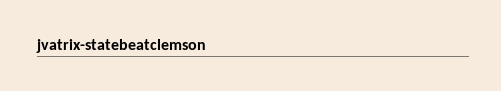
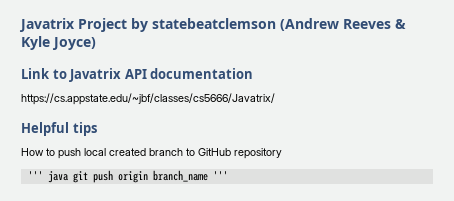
[36,39,206,53] jvatrix-statebeatclemson -> [19,18,406,32] [21,36,96,50] [21,68,254,82] [21,93,275,105] [21,122,97,136] [21,148,282,159] [27,170,228,183] Javatrix Project by statebeatclemson (Andrew Reeves & Kyle Joyce) // Link to Javatrix API documentation // https://cs.appstate.edu/~jbf/classes/cs5666/Javatrix/ // Helpful tips // How to push local created branch to GitHub repository // ''' java git push origin branch_name '''

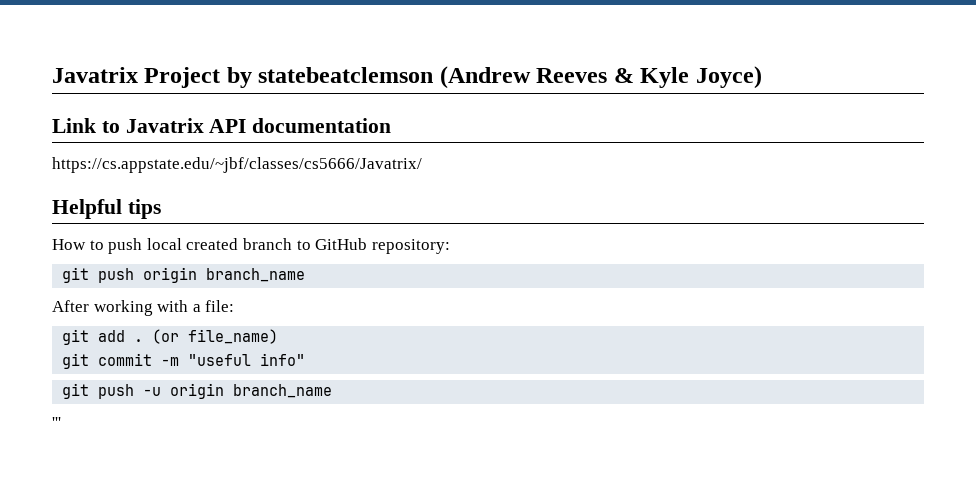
[234,148,282,159] [27,171,68,183] repository // ''' java -> [371,239,450,254] repository: //
(208, 176) none -> [52,300,235,316] [62,329,279,345] [62,353,306,369] [62,383,333,399] // After working with a file: // git add . (or file_name) // git commit -m "useful info" // git push -u origin branch_name //

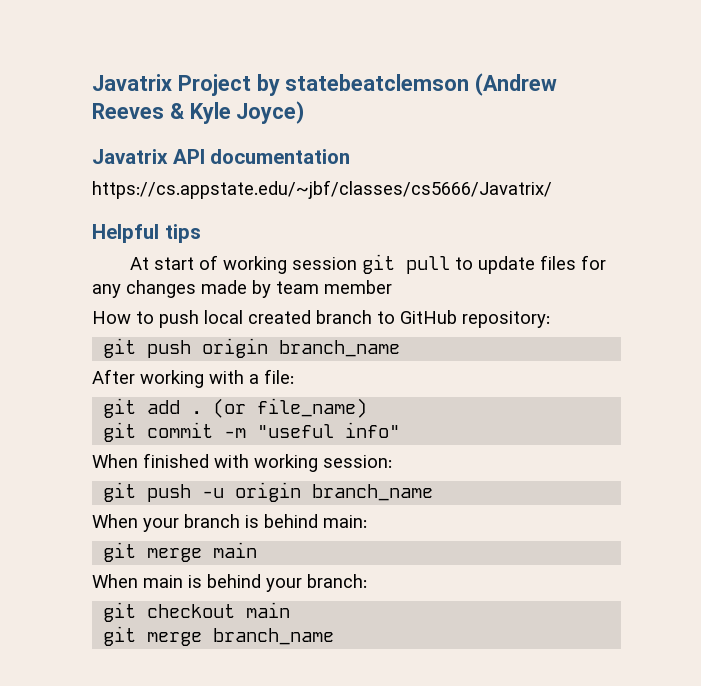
[52,118,120,133] Link to -> (305, 112) none
(161, 209) none -> [129,254,606,274] [92,280,392,298] // At start of working session git pull to update files for any changes made by team member
(306, 359) none -> [92,453,392,472] // When finished with working session:
[52,417,61,428] ''' -> [92,514,367,532] [103,542,258,562] [92,574,367,592] [103,602,291,622] [103,626,335,646] When your branch is behind main: // git merge main // When main is behind your branch: // git checkout main // git merge branch_name

